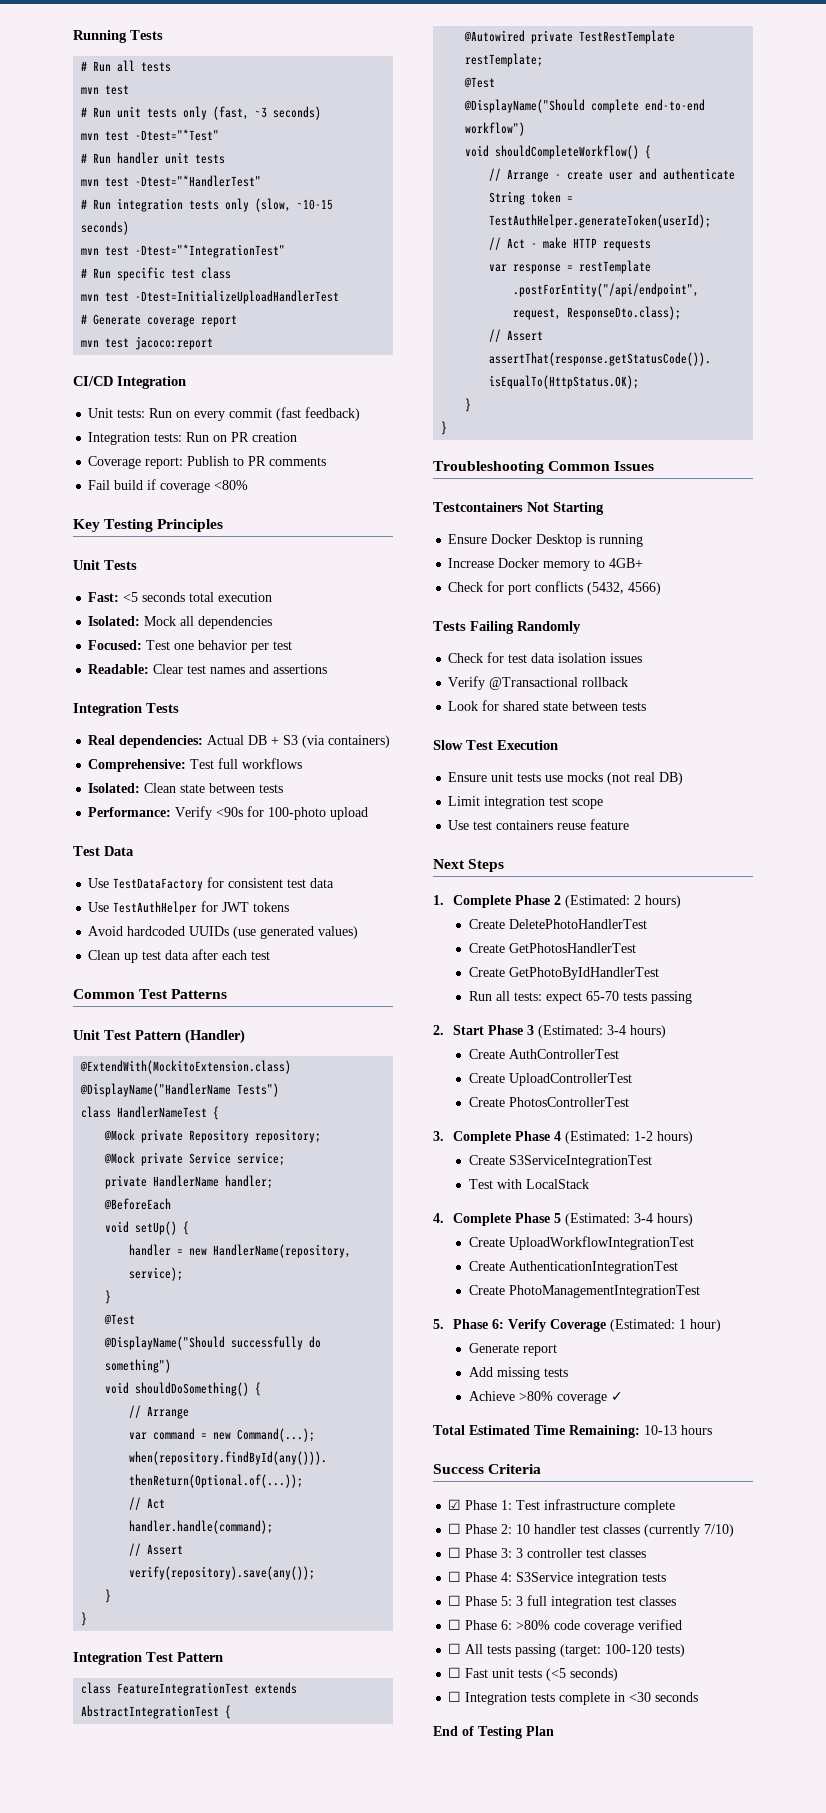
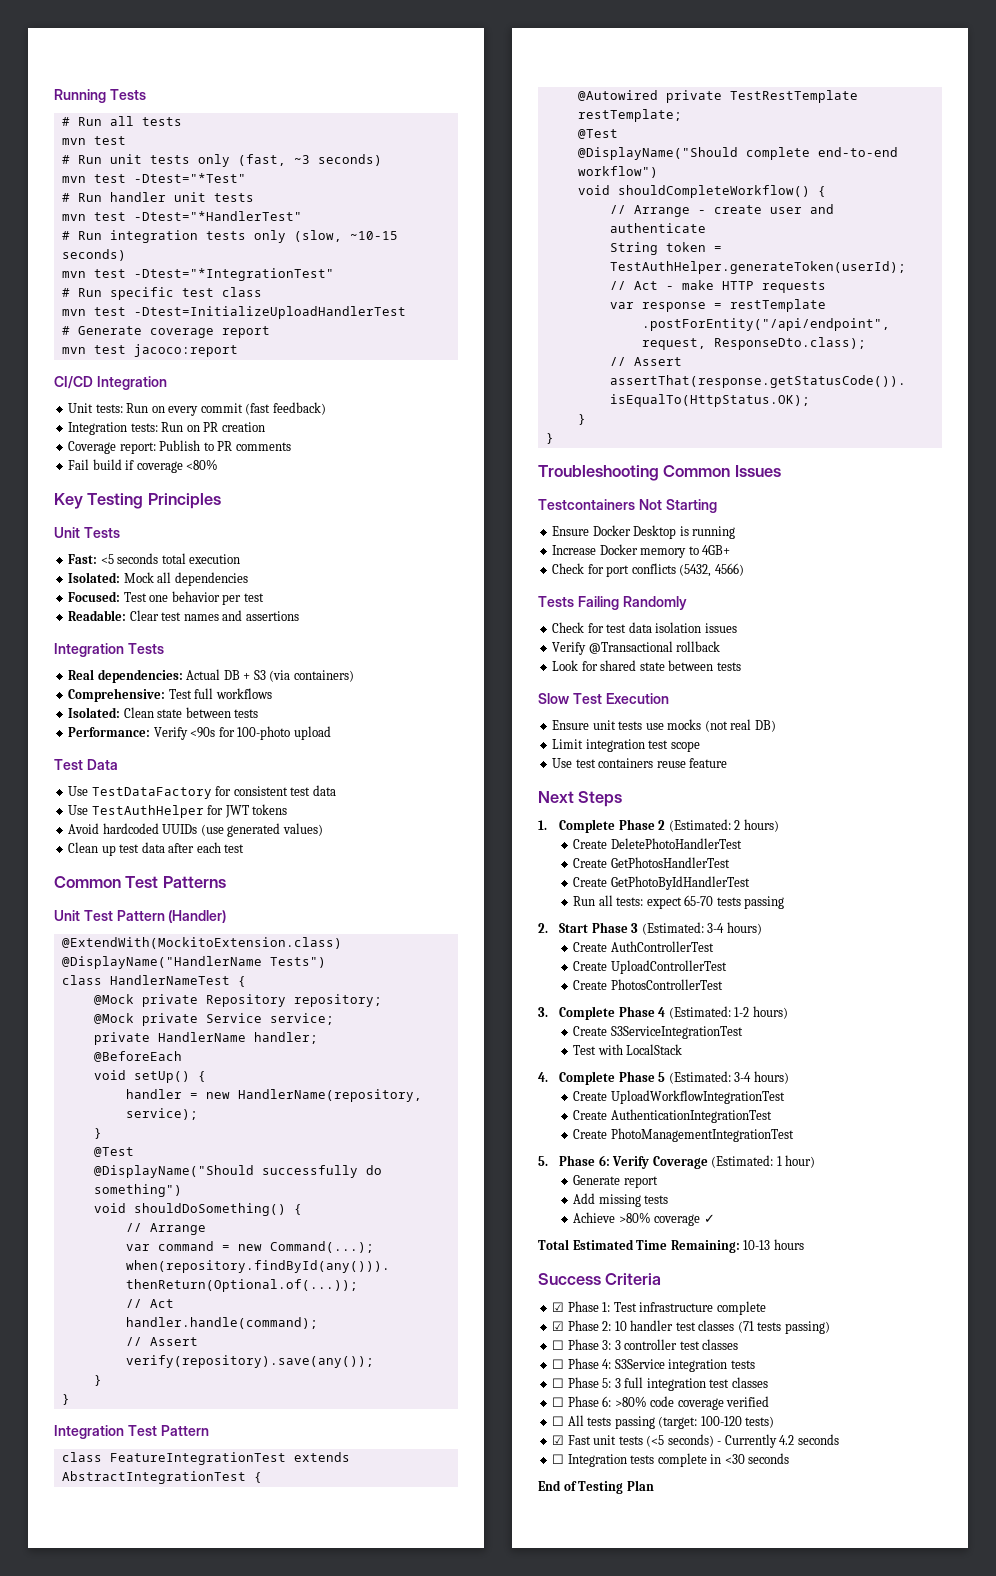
[448,1523,462,1534] ☐ -> [552,1321,565,1331] ☑
[644,1524,735,1537] (currently 7/10) -> [737,1321,830,1334] (71 tests passing)
[448,1667,462,1678] ☐ -> [552,1435,565,1445] ☑
(619, 1674) none -> [717,1434,839,1448] - Currently 4.2 seconds

